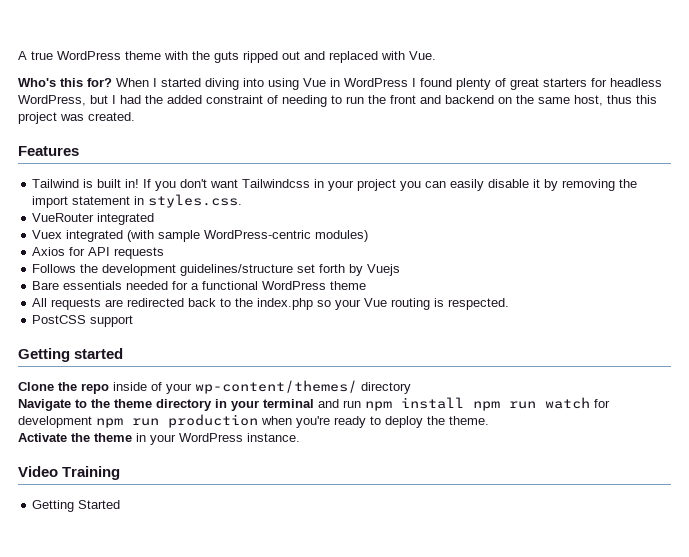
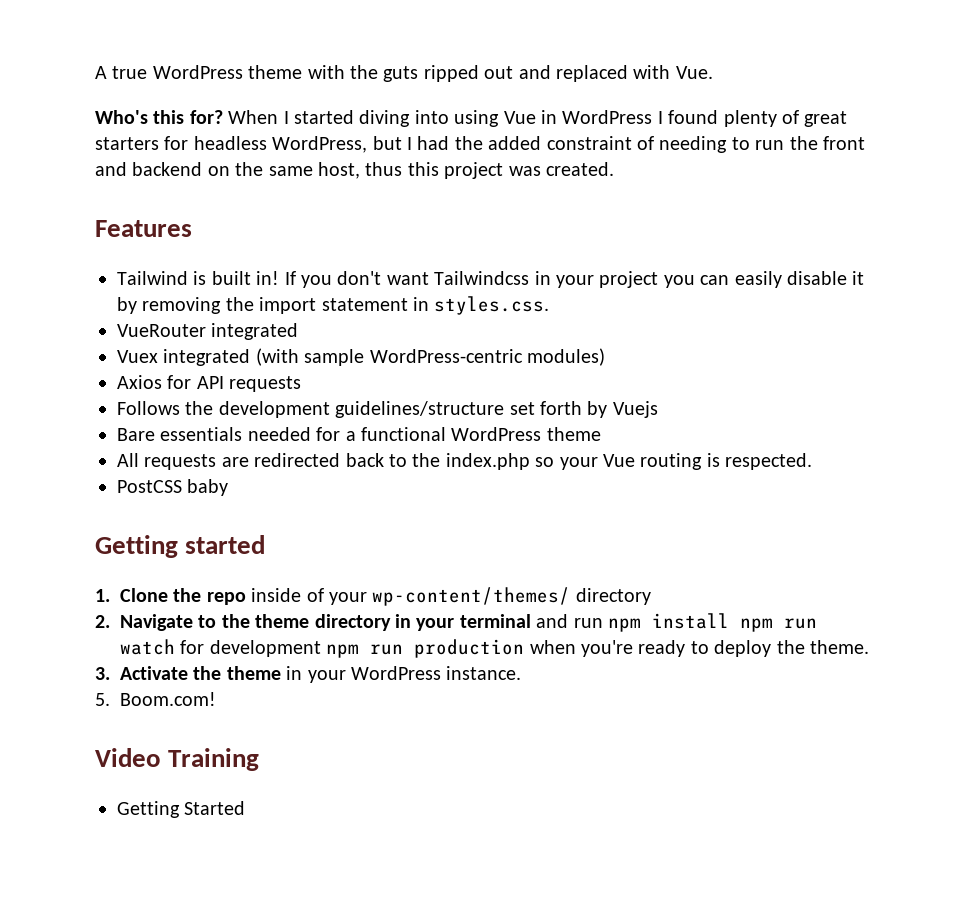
[90,315,134,327] support -> [187,479,229,496] baby
(124, 353) none -> [95,589,110,602] 1.
(411, 388) none -> [95,615,110,628] 2.
(489, 420) none -> [95,667,110,680] 3.
(300, 437) none -> [95,692,216,706] // 5. Boom.com!

